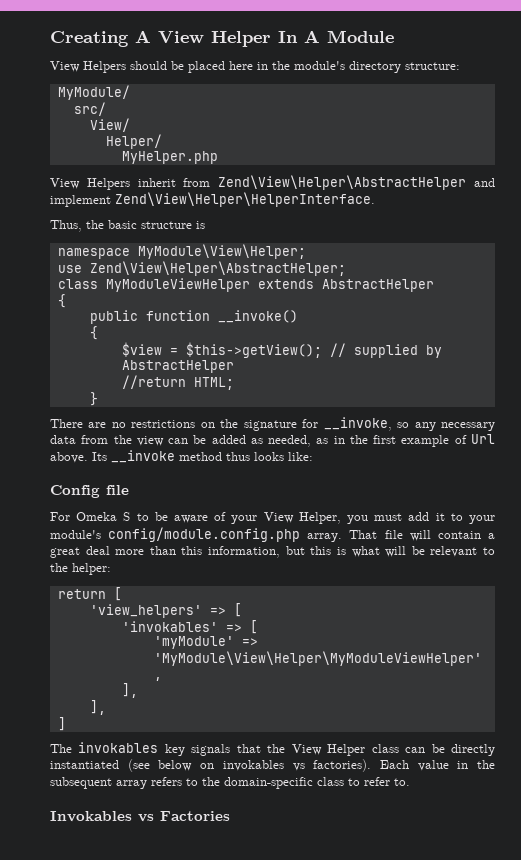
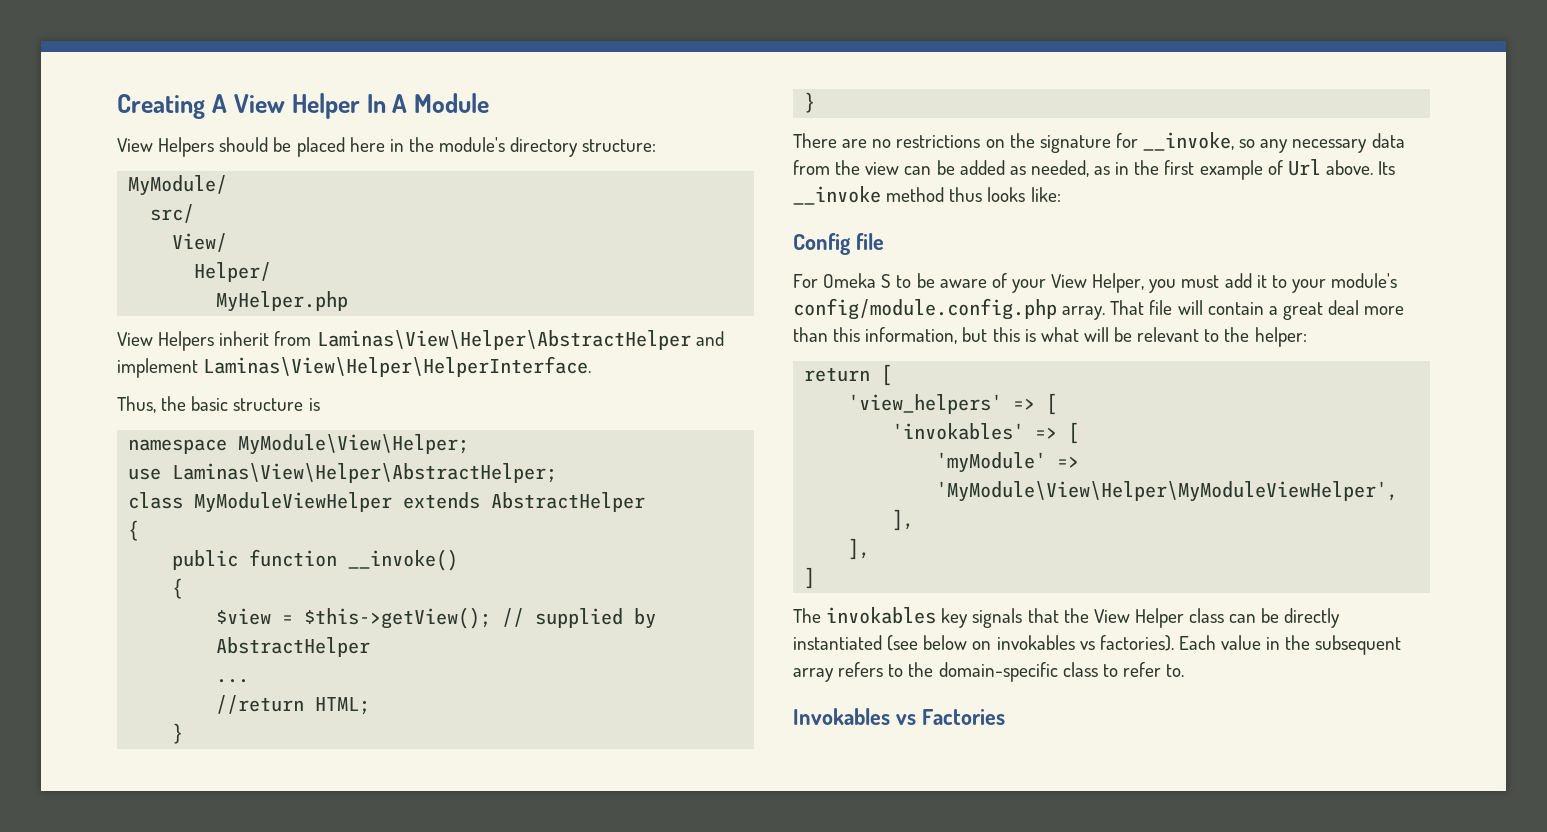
[218,175,467,190] Zend\View\Helper\AbstractHelper -> [316,330,691,350] Laminas\View\Helper\AbstractHelper
[115,192,375,207] Zend\View\Helper\HelperInterface. -> [203,356,592,377] Laminas\View\Helper\HelperInterface.
[89,261,346,276] Zend\View\Helper\AbstractHelper; -> [172,463,558,483] Laminas\View\Helper\AbstractHelper;
(234, 366) none -> [216,679,250,683] // ...
(98, 399) none -> [804,92,816,113] // }

